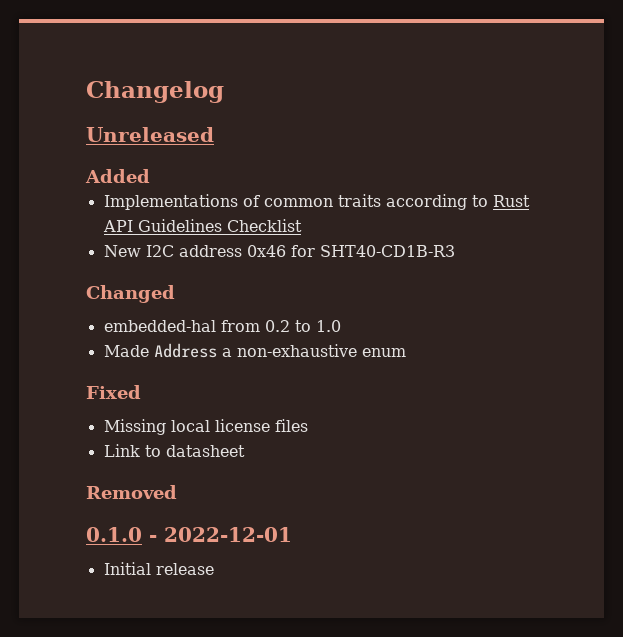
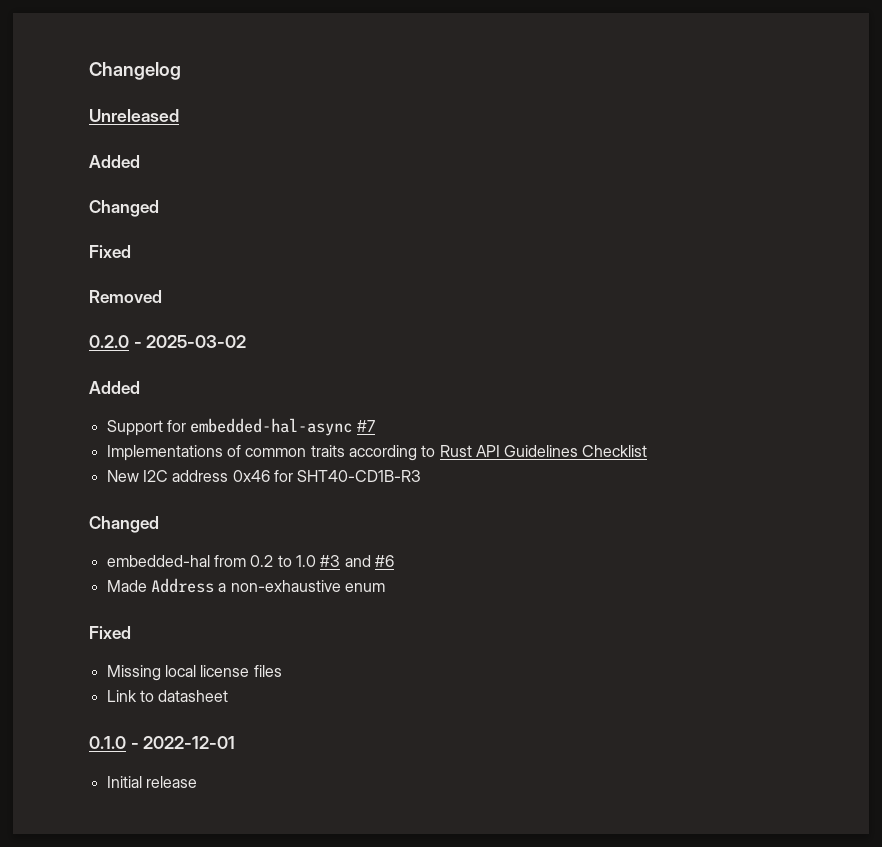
(150, 176) none -> [89,200,159,217] [89,245,131,258] [89,290,162,303] [89,335,247,348] [89,381,140,394] [106,418,375,436] // Changed // Fixed // Removed // 0.2.0 - 2025-03-02 // Added // Support for embedded-hal-async #7
(341, 326) none -> [320,555,394,567] #3 and #6
[86,485,177,499] // Removed -> (229, 696) none

